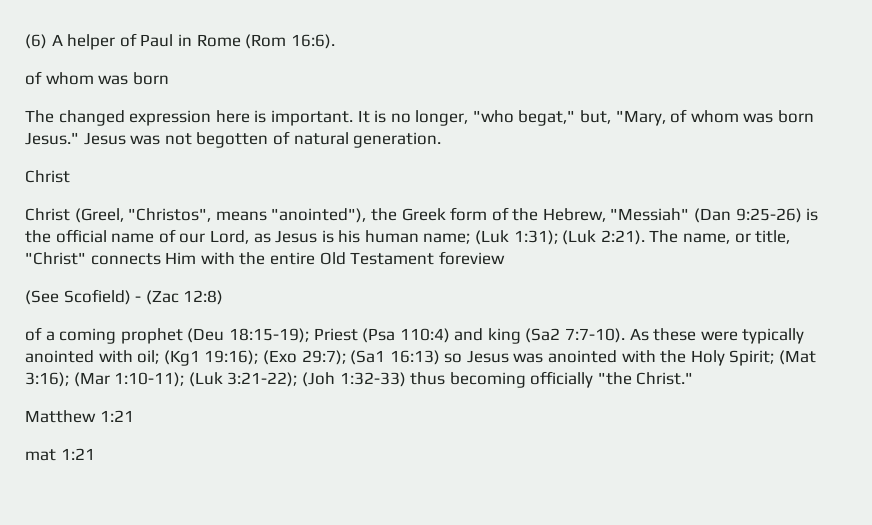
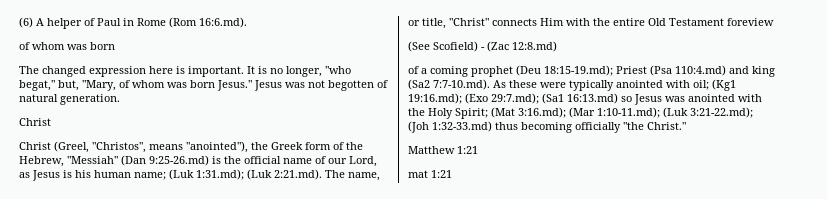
[290,34,335,49] 16:6). -> [199,17,247,28] 16:6.md).
[735,208,802,223] 9:25-26) -> [149,155,209,166] 9:25-26.md)
[513,230,645,245] 1:31); (Luk 2:21). -> [196,169,322,180] 1:31.md); (Luk 2:21.md).
[183,290,224,305] 12:8) -> [512,41,557,52] 12:8.md)
[228,328,309,343] 18:15-19); -> [544,65,613,76] 18:15-19.md);
[399,328,450,343] 110:4) -> [675,65,726,76] 110:4.md)
[565,328,626,343] 7:7-10). -> [433,79,490,90] 7:7-10.md).
[204,350,440,365] 19:16); (Exo 29:7); (Sa1 16:13) -> [408,93,618,104] 19:16.md); (Exo 29:7.md); (Sa1 16:13.md)
[25,372,406,387] 3:16); (Mar 1:10-11); (Luk 3:21-22); (Joh 1:32-33) -> [518,107,753,118] [408,121,492,133] 3:16.md); (Mar 1:10-11.md); (Luk 3:21-22.md); (Joh 1:32-33.md)

